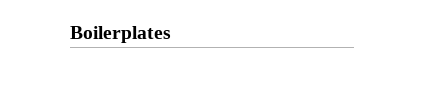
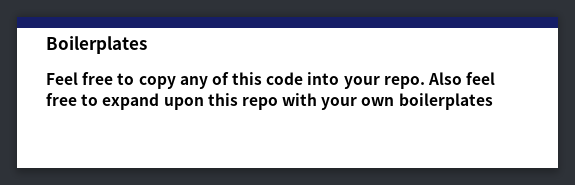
(171, 34) none -> [46,72,496,89] [46,93,493,110] // Feel free to copy any of this code into your repo. Also feel free to expand upon this repo with your own boilerplates

